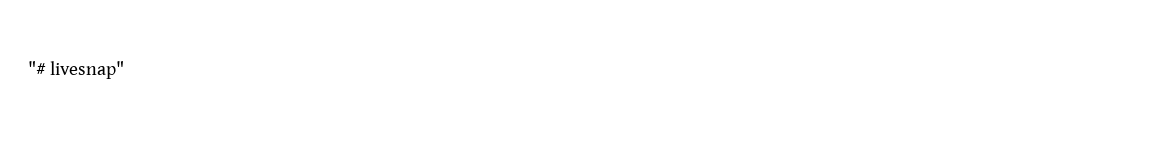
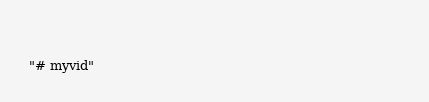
[49,61,124,79] livesnap" -> [50,60,94,73] myvid"

